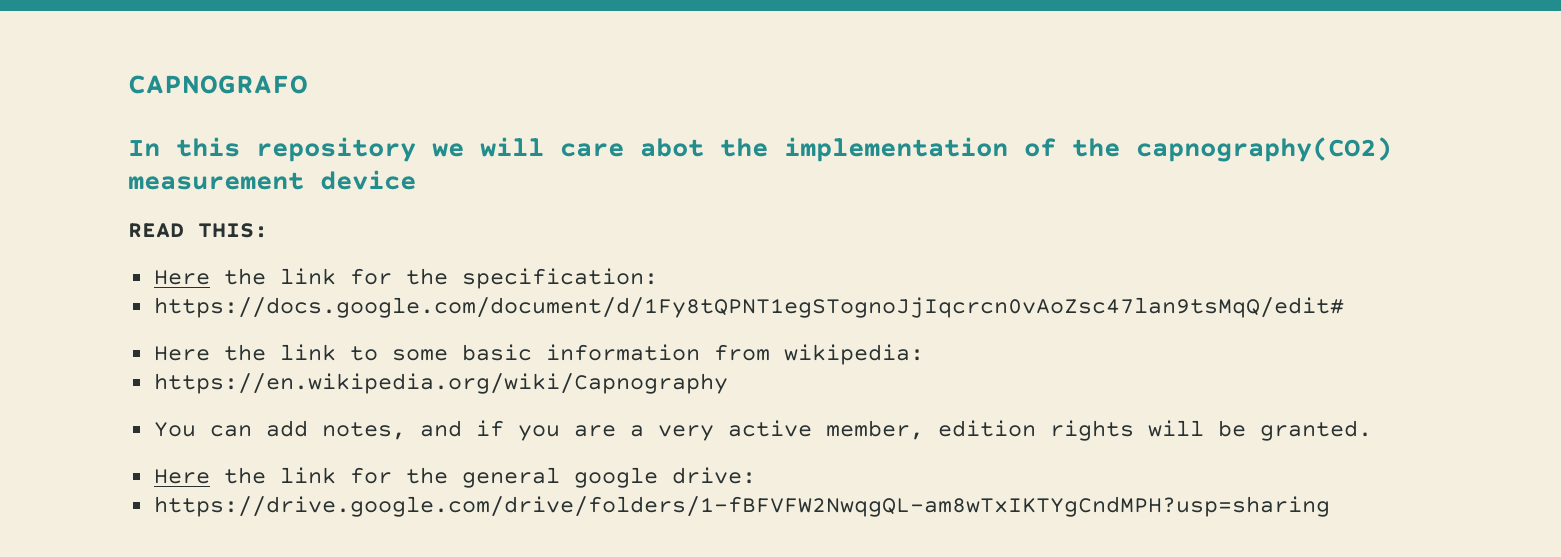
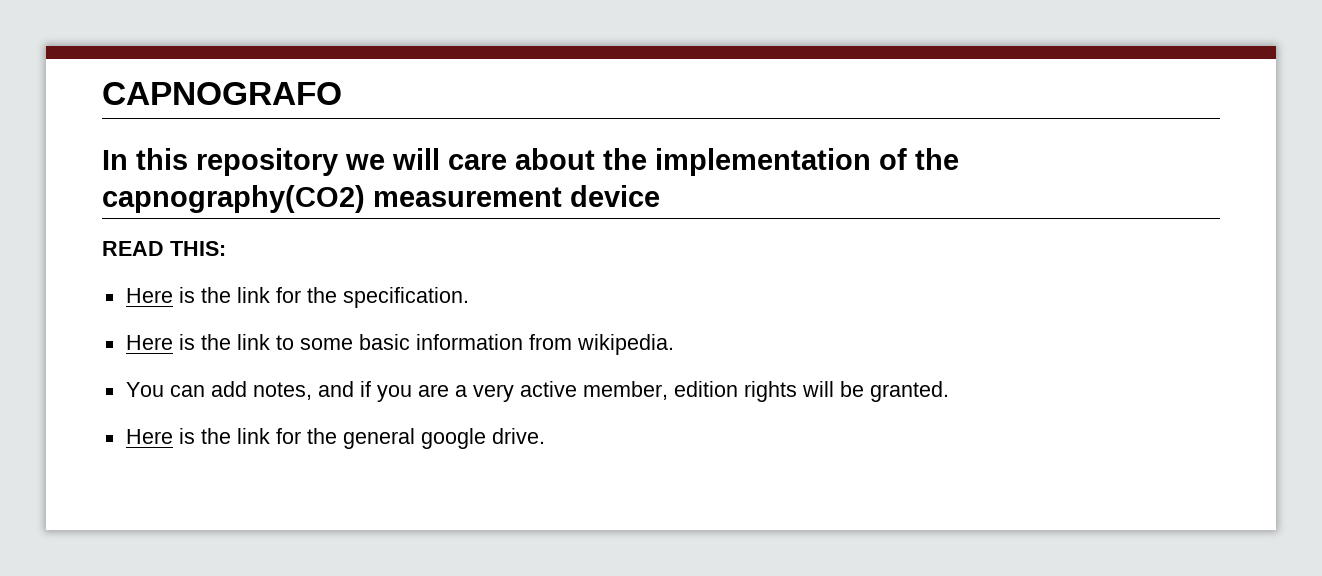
[640,138,704,157] abot -> [515,148,595,170] about
[223,268,658,289] [153,297,1344,318] [153,346,210,361] the link for the specification: // https://docs.google.com/document/d/1Fy8tQPNT1egSTognoJjIqcrcn0vAoZsc47lan9tsMqQ/edit# // Here -> [178,287,469,308] [125,334,195,350] is the link for the specification. // Here is
[783,344,924,365] [153,373,728,394] wikipedia: // https://en.wikipedia.org/wiki/Capnography -> [576,334,674,355] wikipedia.
(210, 476) none -> [178,428,195,444] is
[671,467,756,484] [153,496,1330,517] drive: // https://drive.google.com/drive/folders/1-fBFVFW2NwqgQL-am8wTxIKTYgCndMPH?usp=sharing -> [491,428,545,444] drive.

